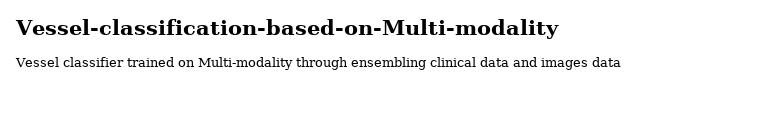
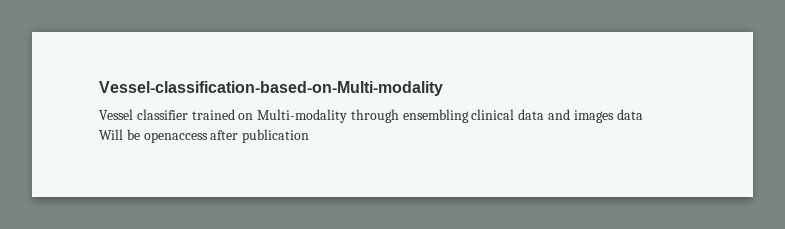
(621, 62) none -> [99,129,310,143] // Will be openaccess after publication

